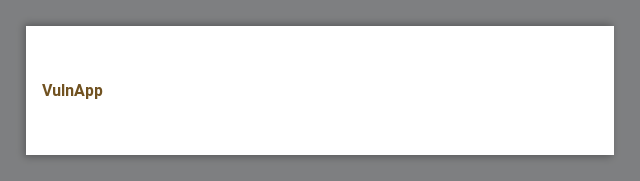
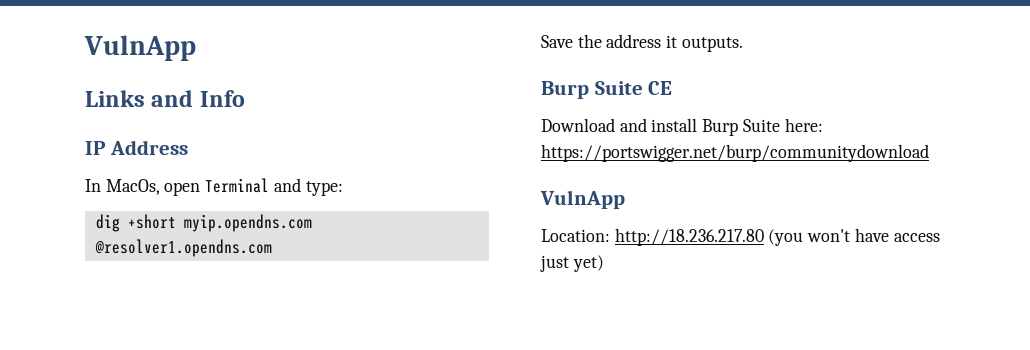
[42,84,103,99] VulnApp -> [84,35,196,61] [85,90,245,107] [85,140,188,155] [85,178,343,196] [95,214,312,232] [94,239,272,257] [541,34,743,52] [541,81,673,99] [541,118,823,136] [541,144,929,162] [540,190,625,209] [541,228,940,246] [540,255,604,272] VulnApp // Links and Info // IP Address // In MacOs, open Terminal and type: // dig +short myip.opendns.com @resolver1.opendns.com // Save the address it outputs. // Burp Suite CE // Download and install Burp Suite here: https://portswigger.net/burp/communitydownload // VulnApp // Location: http://18.236.217.80 (you won't have access just yet)

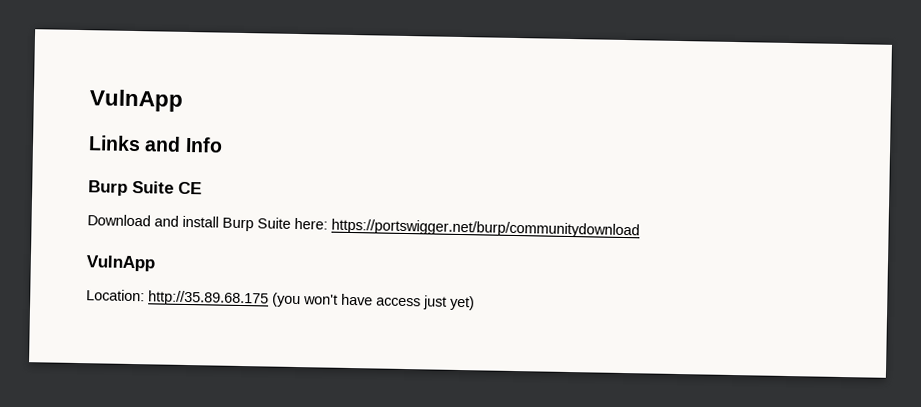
[85,140,188,155] [85,178,343,196] [95,214,312,232] [94,239,272,257] [541,34,743,52] // IP Address // In MacOs, open Terminal and type: // dig +short myip.opendns.com @resolver1.opendns.com // Save the address it outputs. -> (223, 144) none
[614,228,764,246] http://18.236.217.80 -> [148,290,269,307] http://35.89.68.175

